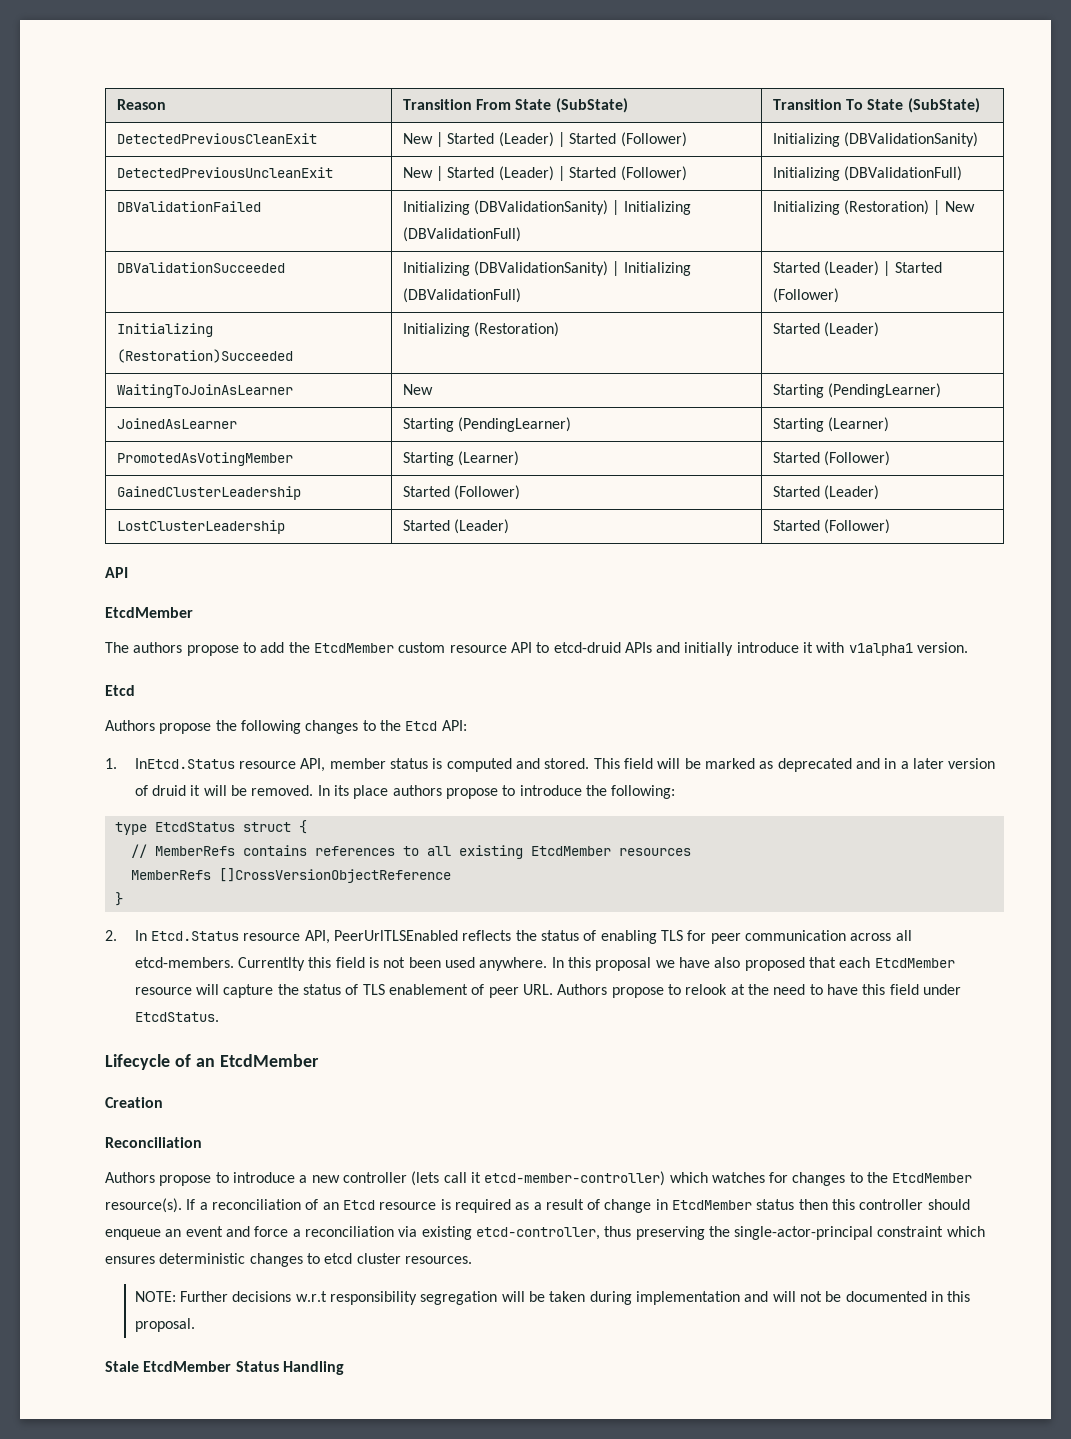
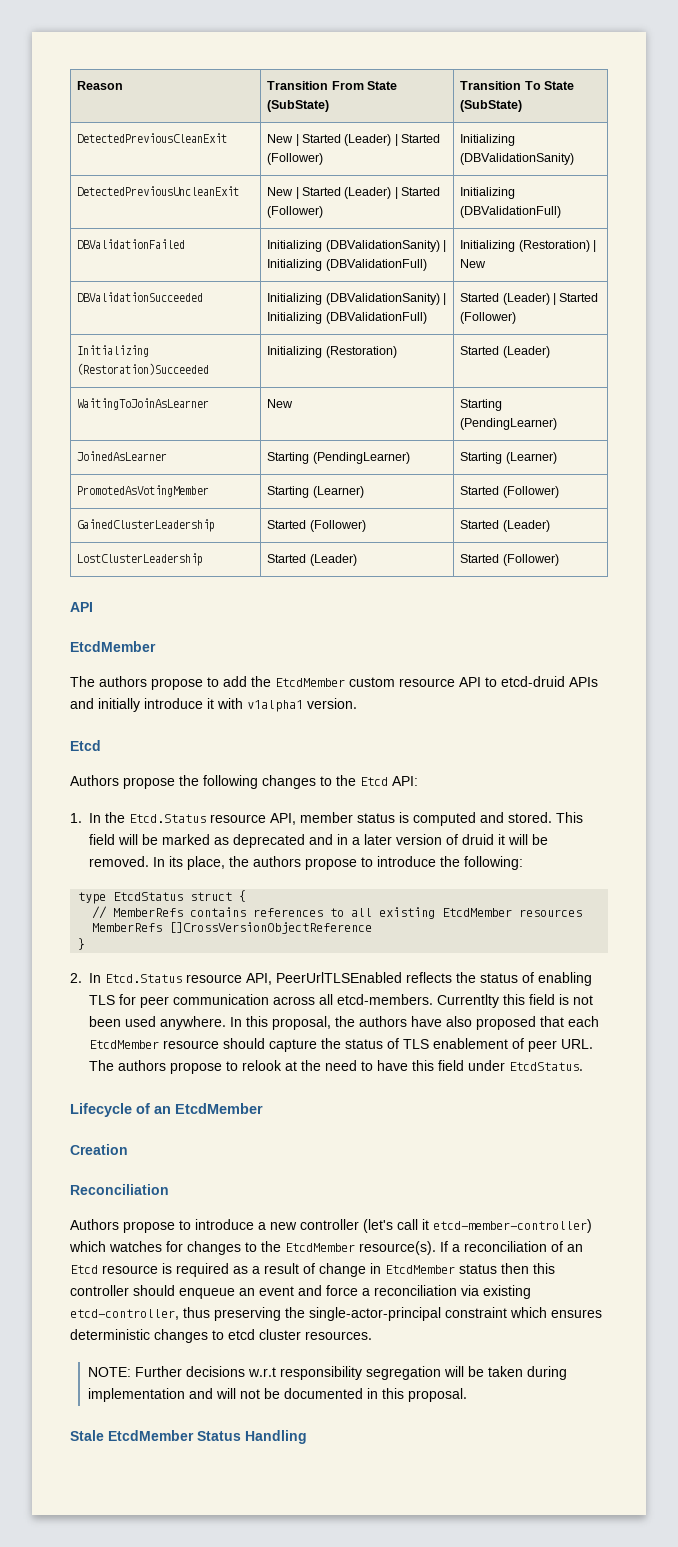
[134,758,235,769] InEtcd.Status -> [89,812,206,823] In the Etcd.Status
[353,785,389,799] place -> [187,856,249,870] place, the
[595,957,675,971] proposal we -> [272,1016,407,1030] proposal, the authors
[196,984,220,995] will -> [223,1038,265,1049] should
[557,984,608,995] Authors -> [89,1060,166,1071] The authors
[411,1171,440,1186] (lets -> [363,1219,393,1233] (let's

